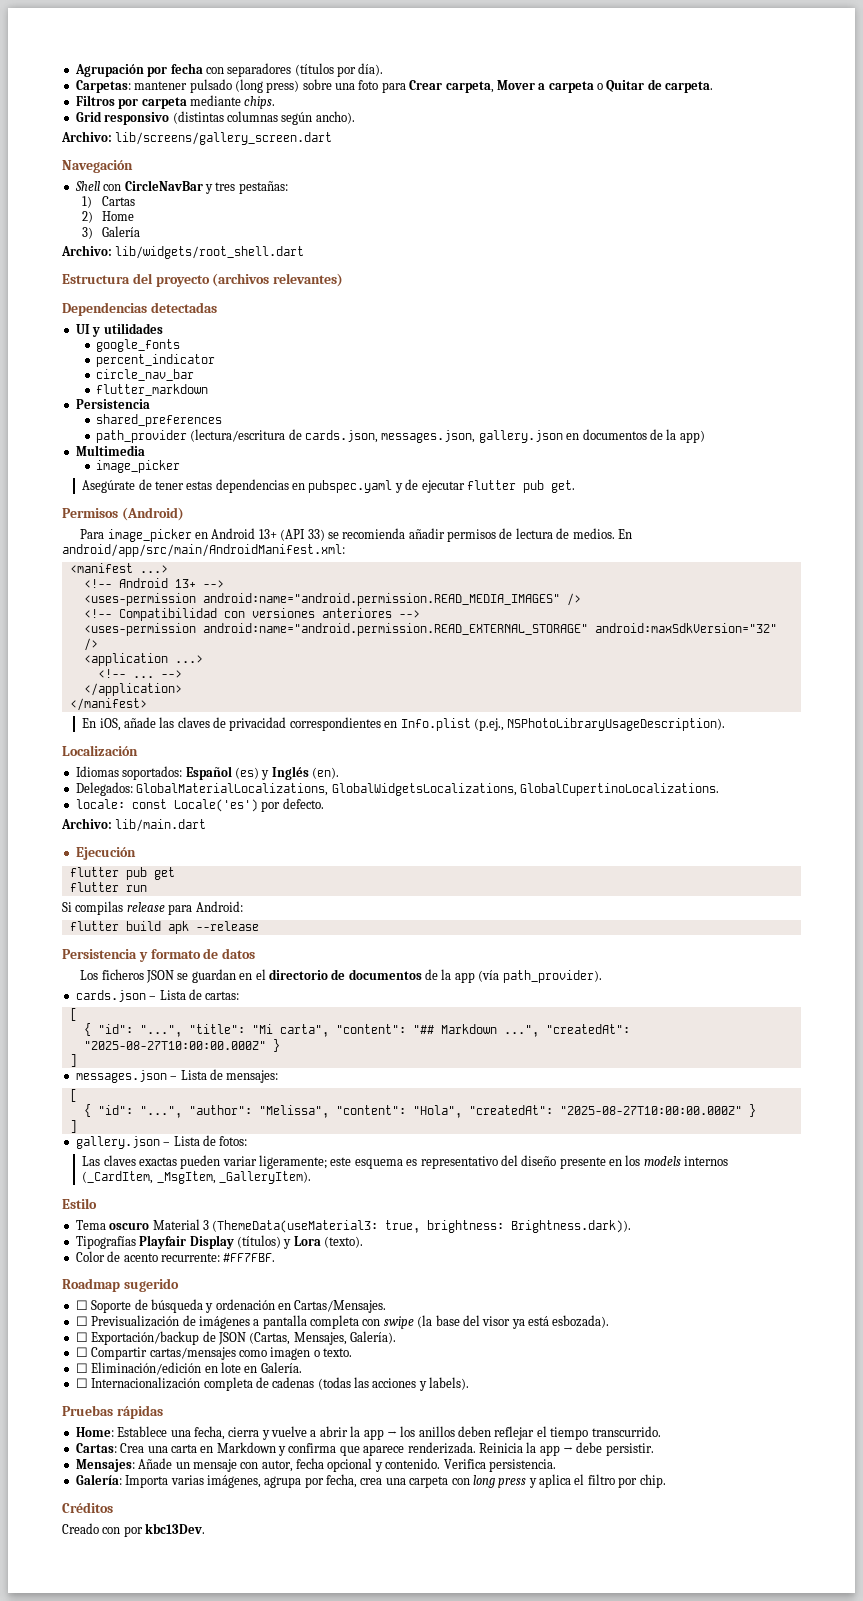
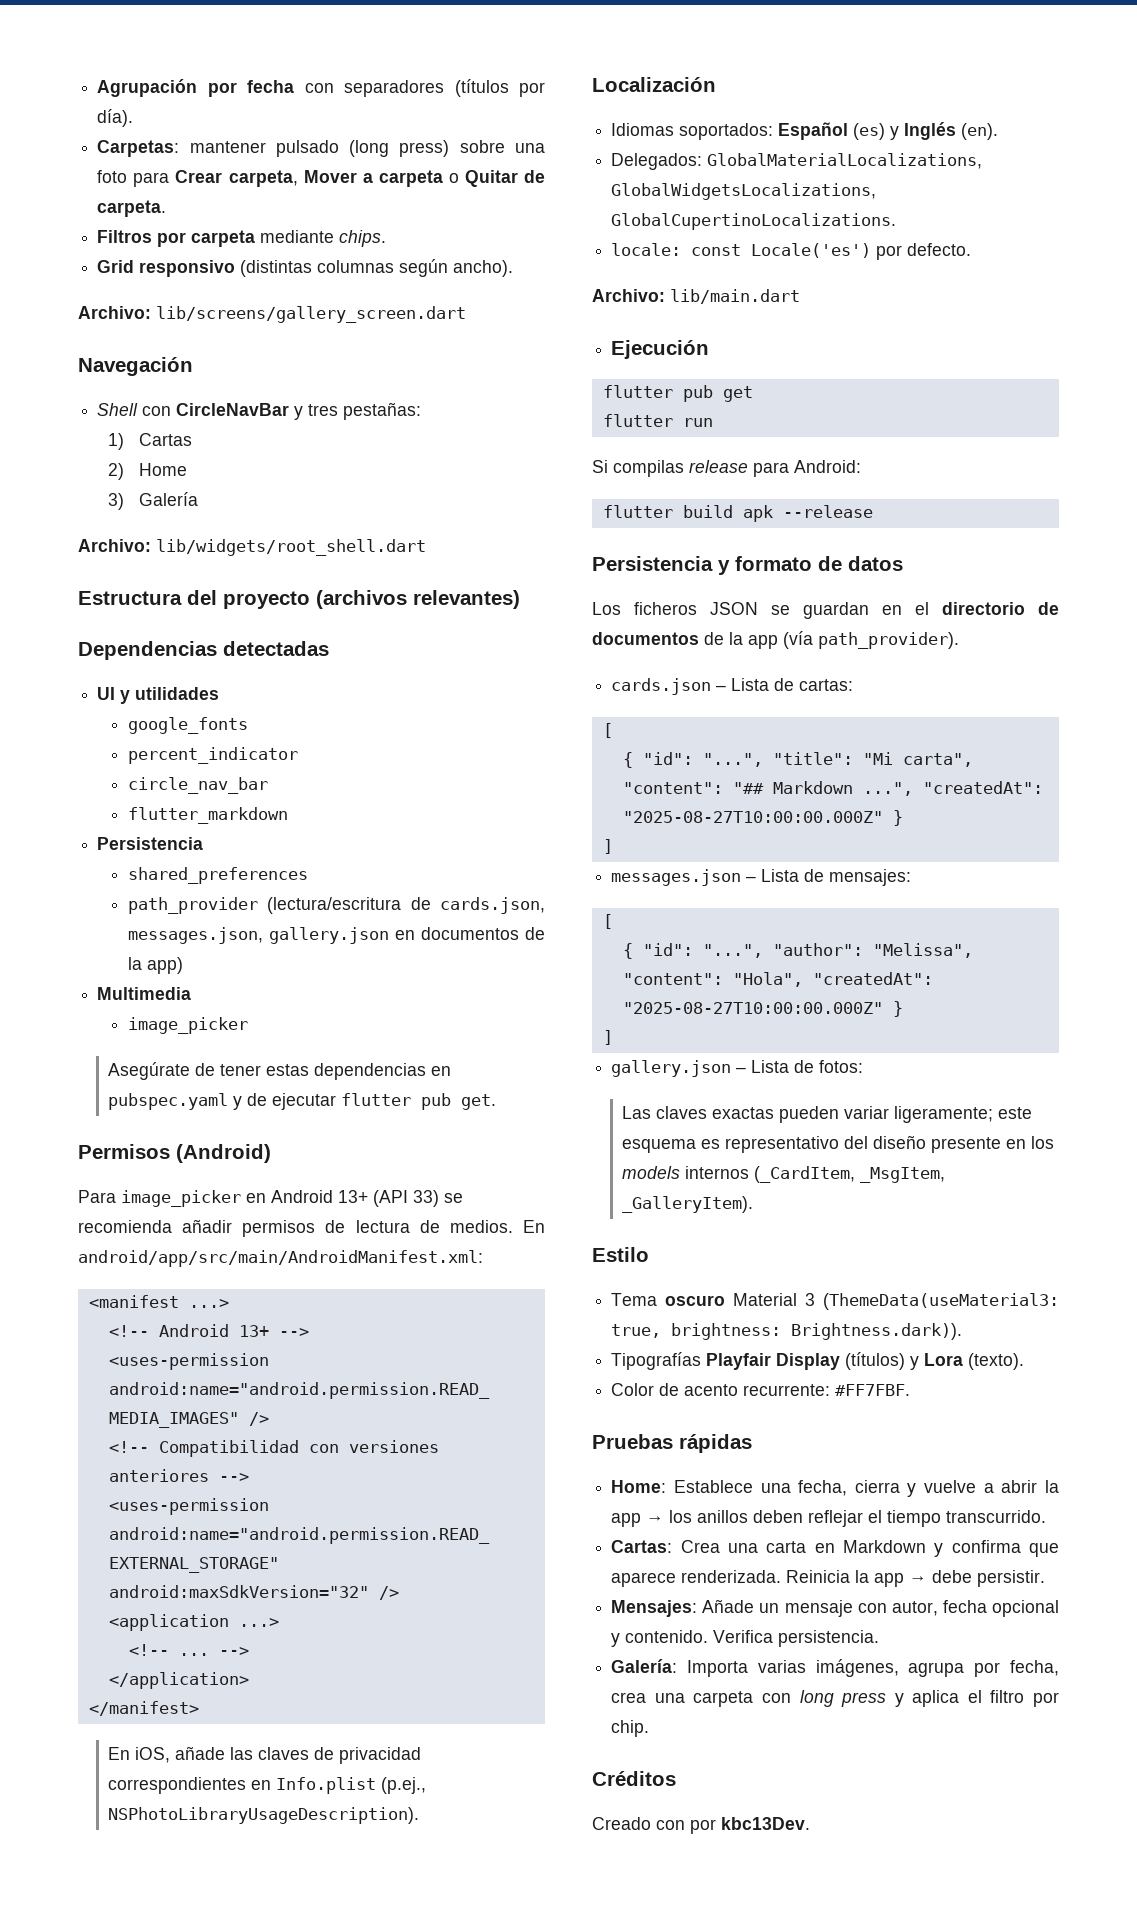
[62,1278,179,1292] [75,1299,387,1313] [75,1315,610,1329] [75,1331,396,1345] [75,1347,352,1360] [75,1362,302,1375] [75,1377,470,1391] // Roadmap sugerido // ☐ Soporte de búsqueda y ordenación en Cartas/Mensajes. // ☐ Previsualización de imágenes a pantalla completa con swipe (la base del visor ya está esbozada). // ☐ Exportación/backup de JSON (Cartas, Mensajes, Galería). // ☐ Compartir cartas/mensajes como imagen o texto. // ☐ Eliminación/edición en lote en Galería. // ☐ Internacionalización completa de cadenas (todas las acciones y labels). -> (911, 1390) none

